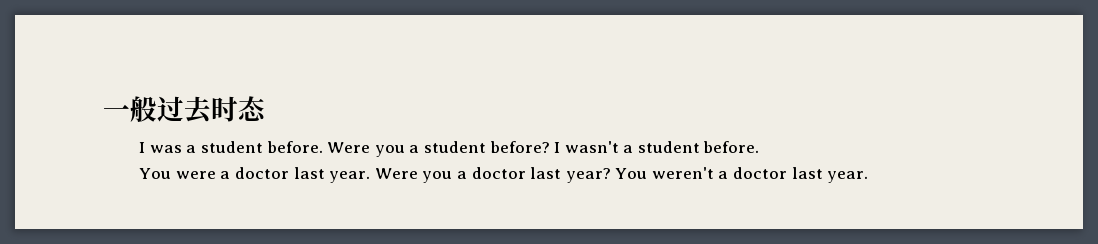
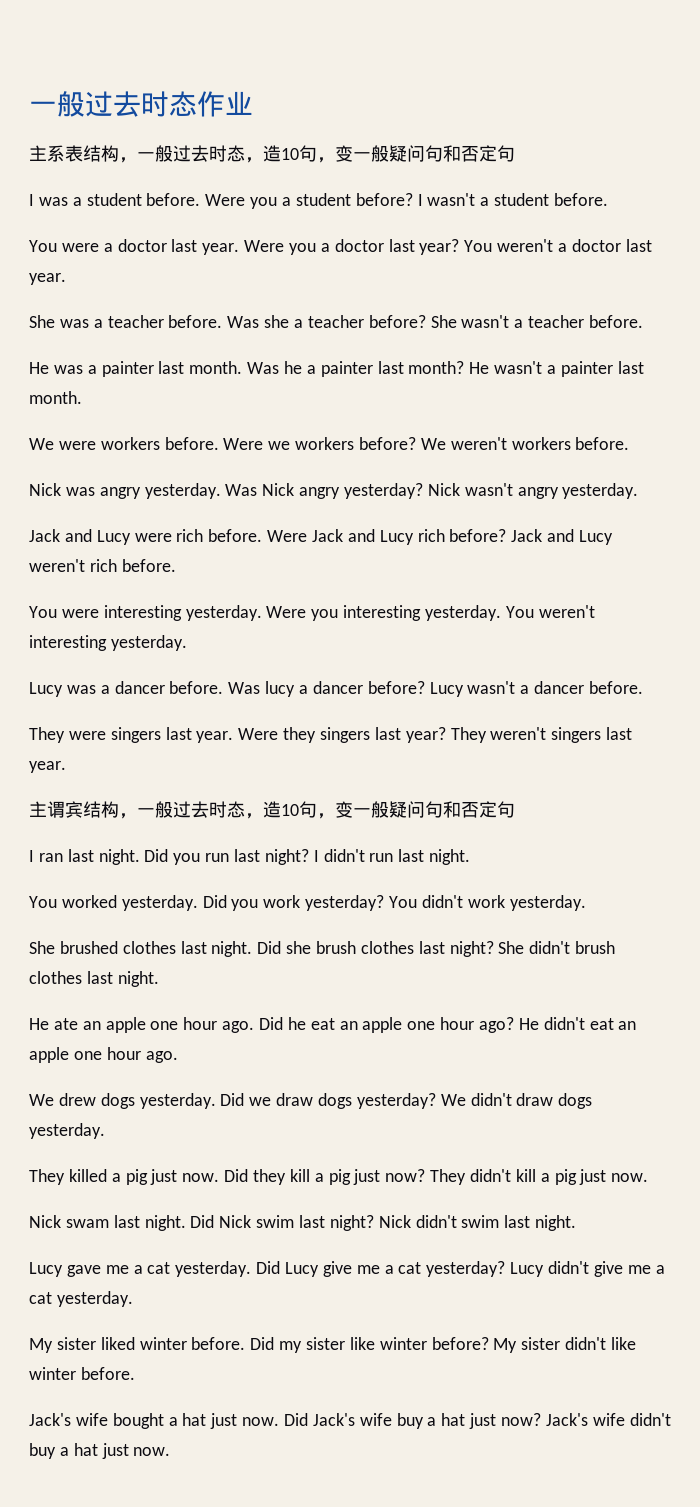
[103,96,267,124] 一般过去时态 -> [29,91,253,117] [29,145,515,163] 一般过去时态作业 // 主系表结构，一般过去时态，造10句，变一般疑问句和否定句
(869, 177) none -> [29,315,644,328] [29,361,644,377] [29,391,82,404] [29,437,630,450] [29,483,639,499] [29,529,614,545] [29,559,176,572] [29,605,595,621] [29,635,187,651] [29,681,644,697] [29,727,633,743] [29,761,66,773] [29,801,515,819] [29,849,471,865] [29,895,586,911] [29,941,616,957] [29,971,159,987] [29,1017,637,1033] [29,1047,178,1063] [29,1093,593,1109] [29,1123,105,1139] [29,1169,649,1185] [29,1215,577,1231] [29,1261,665,1277] [29,1291,133,1307] [29,1337,637,1353] [29,1367,135,1380] [29,1413,671,1429] [29,1443,171,1459] // She was a teacher before. Was she a teacher before? She wasn't a teacher before. // He was a painter last month. Was he a painter last month? He wasn't a painter last month. // We were workers before. Were we workers before? We weren't workers before. // Nick was angry yesterday. Was Nick angry yesterday? Nick wasn't angry yesterday. // Jack and Lucy were rich before. Were Jack and Lucy rich before? Jack and Lucy weren't rich before. // You were interesting yesterday. Were you interesting yesterday. You weren't interesting yesterday. // Lucy was a dancer before. Was lucy a dancer before? Lucy wasn't a dancer before. // They were singers last year. Were they singers last year? They weren't singers last year. // 主谓宾结构，一般过去时态，造10句，变一般疑问句和否定句 // I ran last night. Did you run last night? I didn't run last night. // You worked yesterday. Did you work yesterday? You didn't work yesterday. // She brushed clothes last night. Did she brush clothes last night? She didn't brush clothes last night. // He ate an apple one hour ago. Did he eat an apple one hour ago? He didn't eat an apple one hour ago. // We drew dogs yesterday. Did we draw dogs yesterday? We didn't draw dogs yesterday. // They killed a pig just now. Did they kill a pig just now? They didn't kill a pig just now. // Nick swam last night. Did Nick swim last night? Nick didn't swim last night. // Lucy gave me a cat yesterday. Did Lucy give me a cat yesterday? Lucy didn't give me a cat yesterday. // My sister liked winter before. Did my sister like winter before? My sister didn't like winter before. // Jack's wife bought a hat just now. Did Jack's wife buy a hat just now? Jack's wife didn't buy a hat just now.

